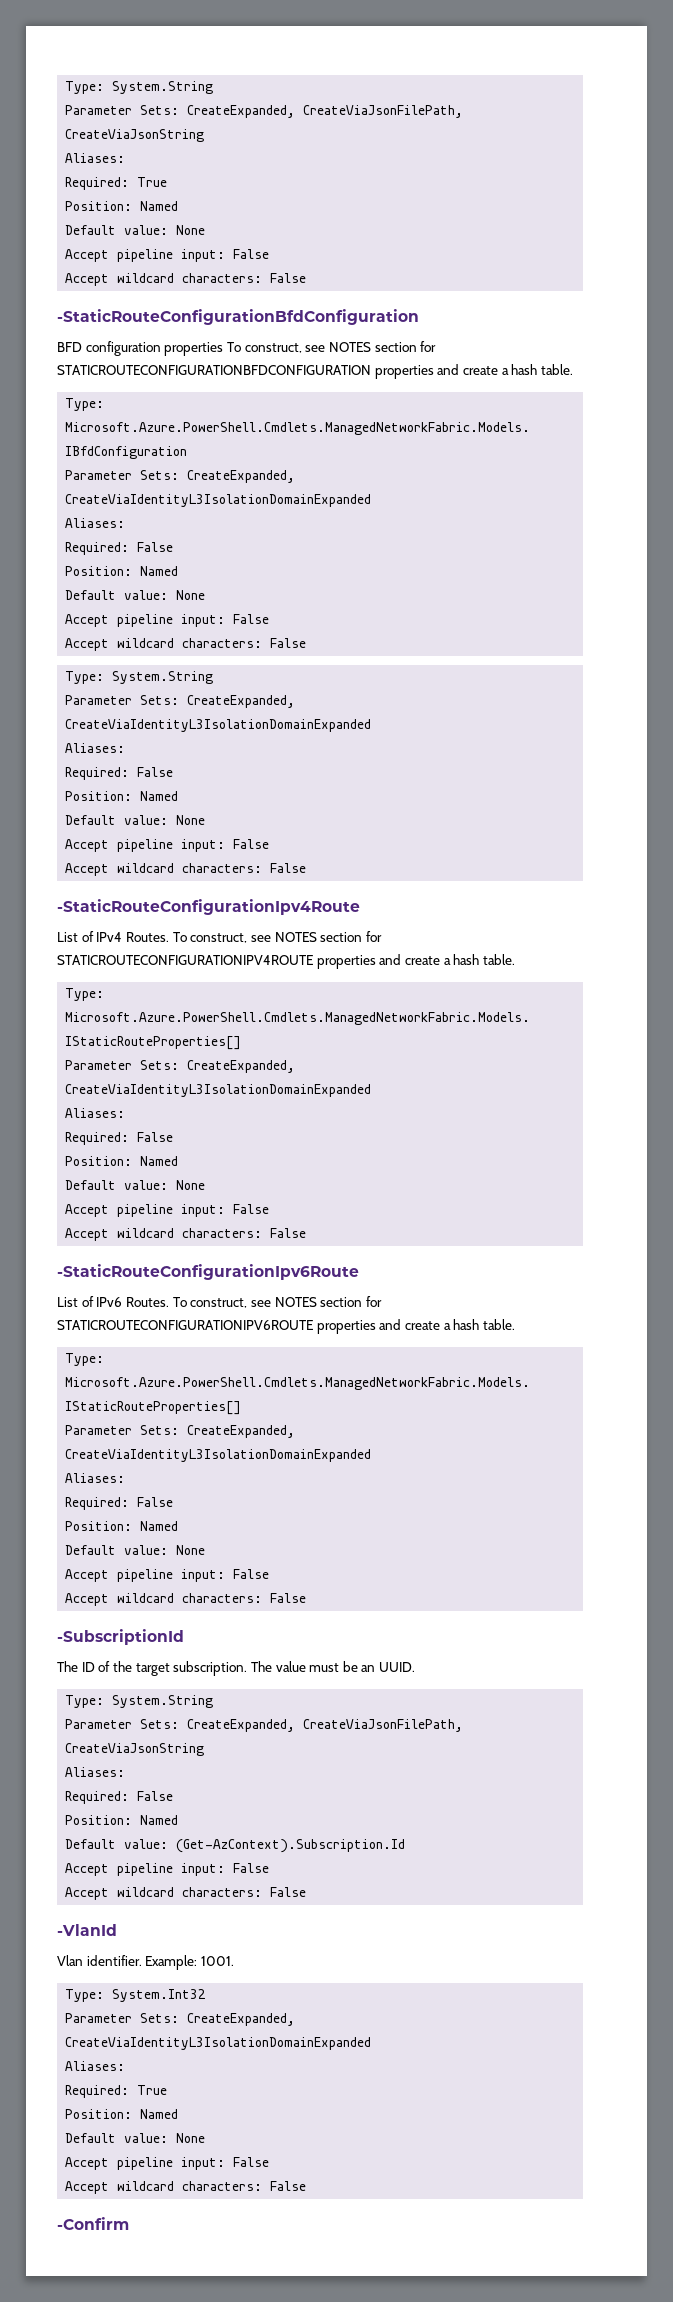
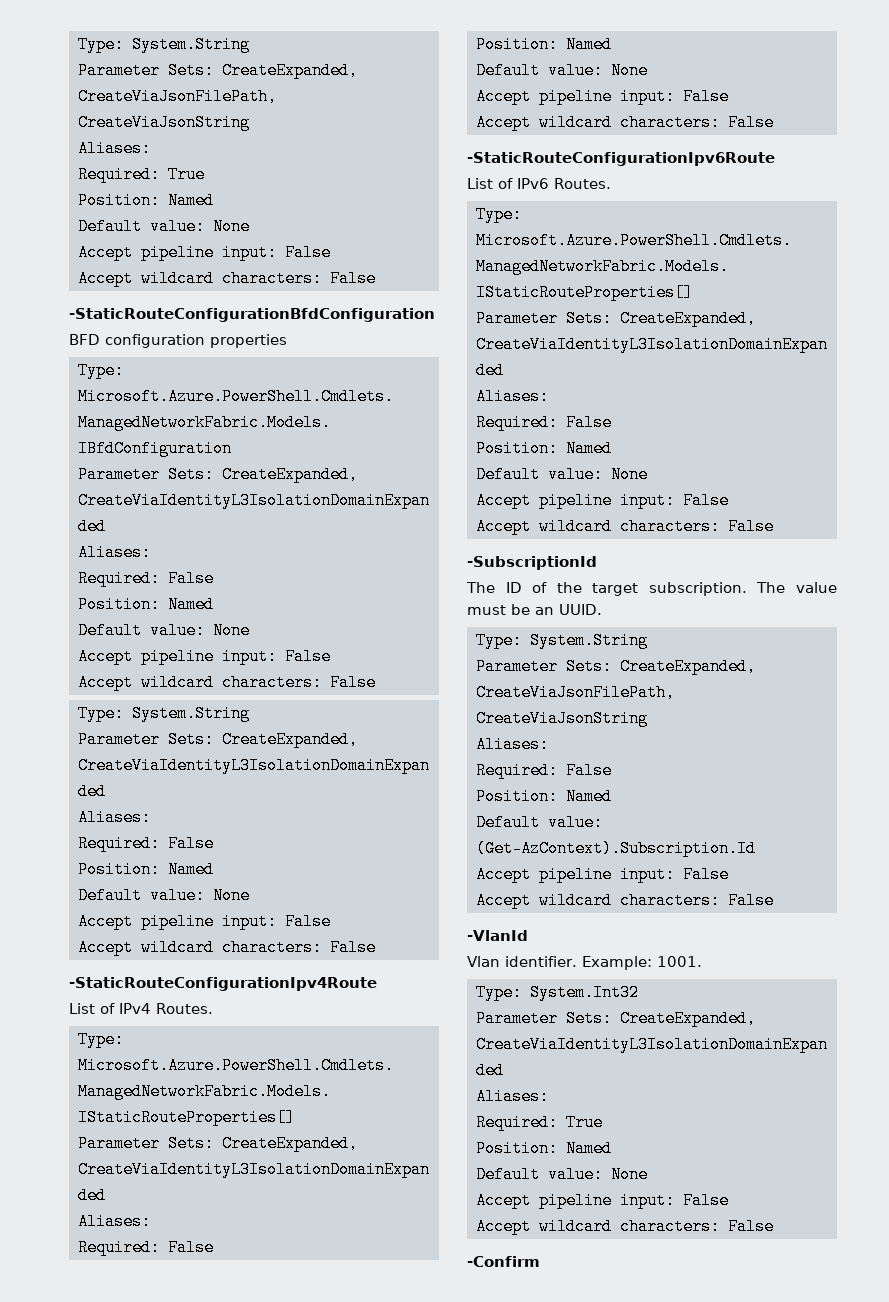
[226,341,437,353] [57,364,573,379] To construct, see NOTES section for STATICROUTECONFIGURATIONBFDCONFIGURATION properties and create a hash table. -> (287, 341) none
[172,931,382,943] [57,954,515,969] To construct, see NOTES section for STATICROUTECONFIGURATIONIPV4ROUTE properties and create a hash table. -> (213, 1008) none
[172,1296,382,1308] [57,1319,515,1334] To construct, see NOTES section for STATICROUTECONFIGURATIONIPV6ROUTE properties and create a hash table. -> (611, 183) none

